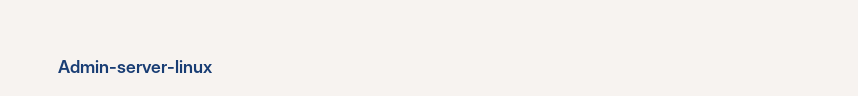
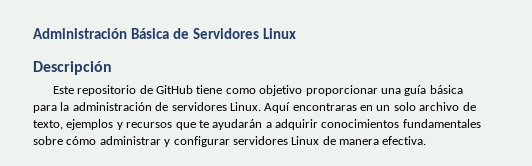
[58,60,213,73] Admin-server-linux -> [33,28,296,39] [33,61,112,75] [52,85,463,96] [33,102,476,113] [33,119,481,130] [33,136,427,147] Administración Básica de Servidores Linux // Descripción // Este repositorio de GitHub tiene como objetivo proporcionar una guía básica para la administración de servidores Linux. Aquí encontraras en un solo archivo de texto, ejemplos y recursos que te ayudarán a adquirir conocimientos fundamentales sobre cómo administrar y configurar servidores Linux de manera efectiva.

